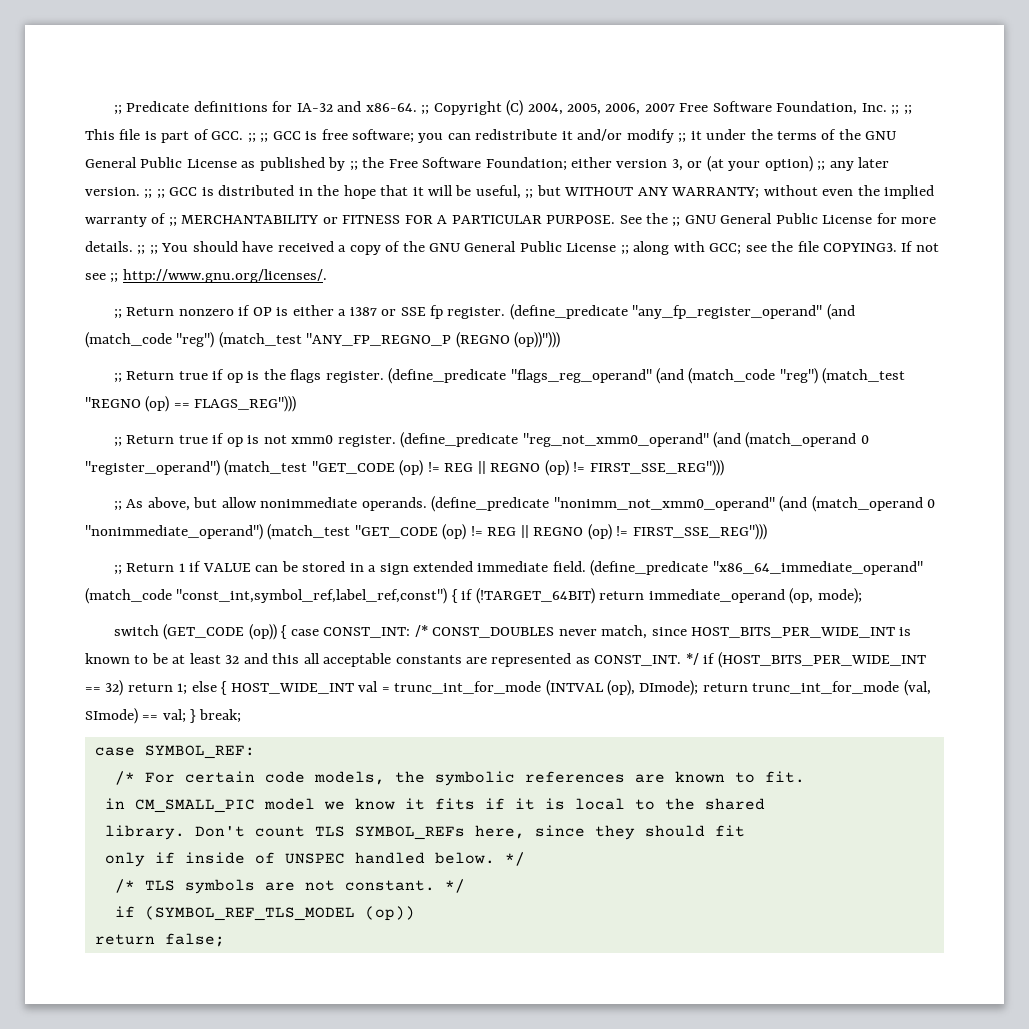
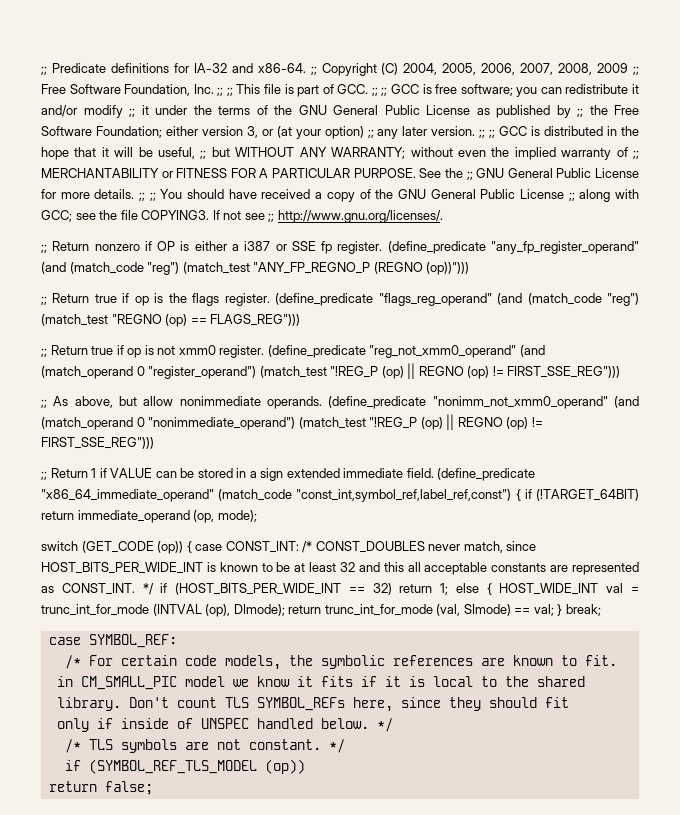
[644,103,675,112] 2007 -> [520,63,639,75] 2007, 2008, 2009 ;;
[311,460,474,476] "GET_CODE (op) != REG -> [330,366,404,379] "!REG_P (op)
[354,524,517,540] "GET_CODE (op) != REG -> [369,417,443,430] "!REG_P (op)

